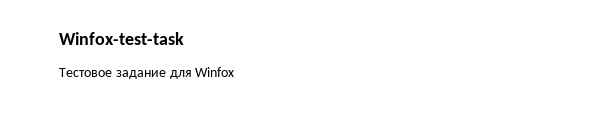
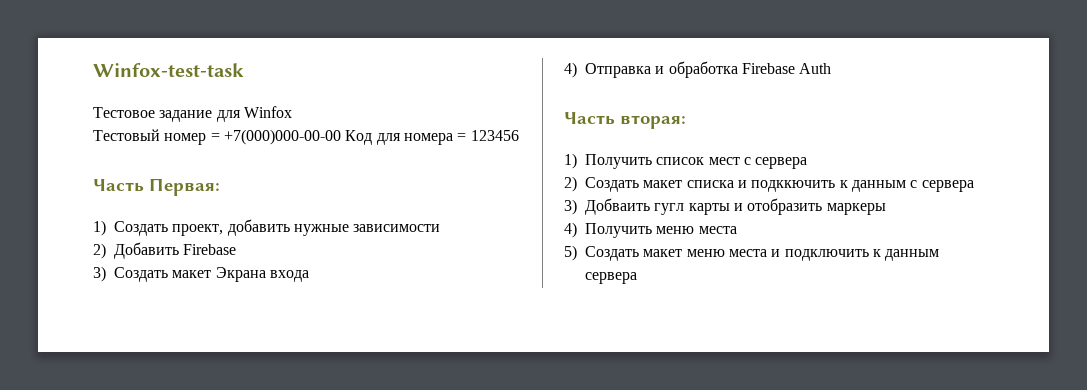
(235, 72) none -> [93,129,519,145] [93,178,220,196] [93,219,441,236] [93,242,237,259] [93,266,309,282] [564,61,832,78] [564,112,686,129] [564,153,808,169] [564,176,974,192] [564,198,886,215] [564,222,737,238] [564,245,940,261] [585,272,637,284] // Тестовый номер = +7(000)000-00-00 Код для номера = 123456 // Часть Первая: // 1) Создать проект, добавить нужные зависимости // 2) Добавить Firebase // 3) Создать макет Экрана входа // 4) Отправка и обработка Firebase Auth // Часть вторая: // 1) Получить список мест с сервера // 2) Создать макет списка и подккючить к данным с сервера // 3) Добваить гугл карты и отобразить маркеры // 4) Получить меню места // 5) Cоздать макет меню места и подключить к данным сервера

